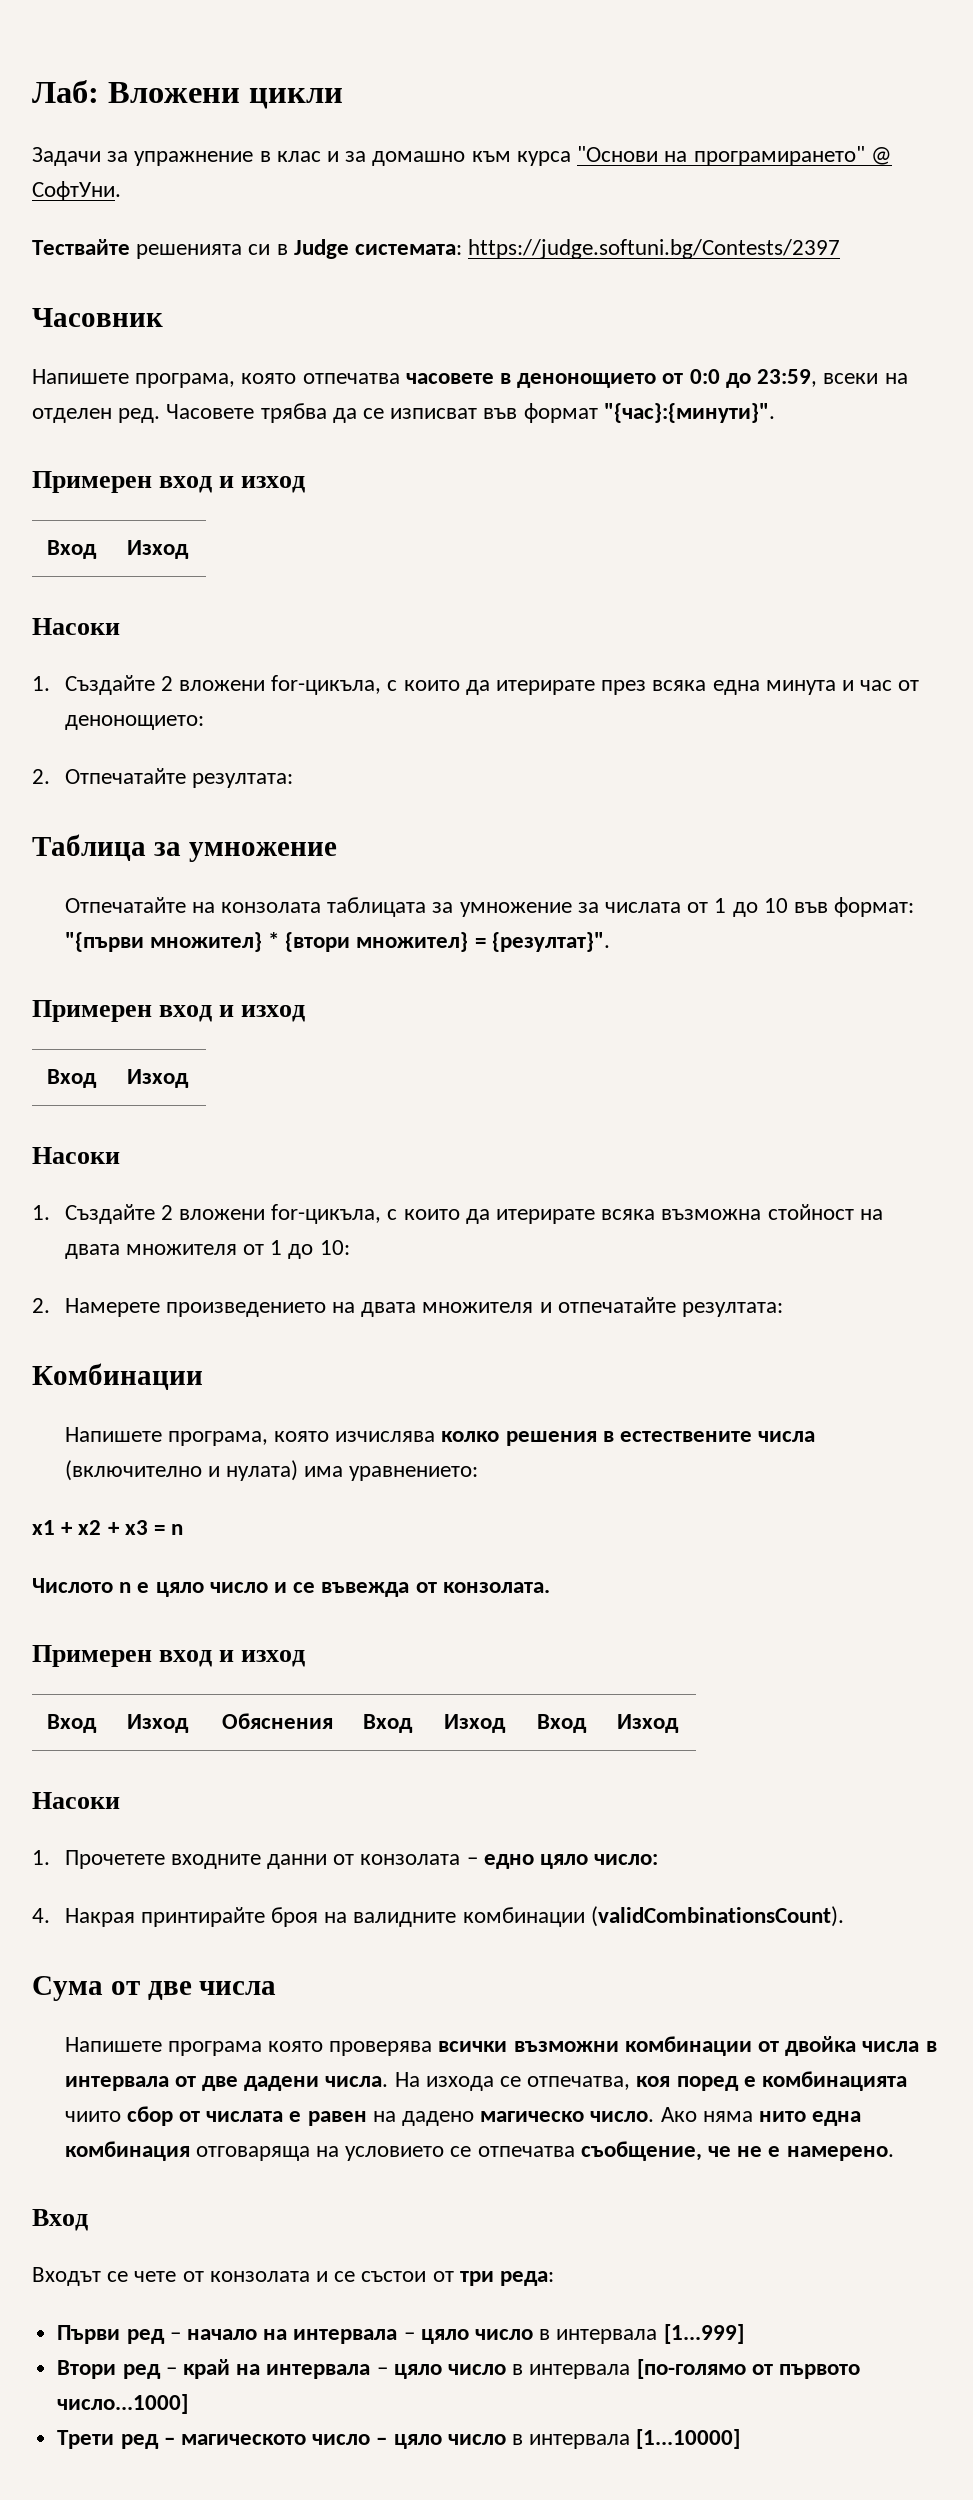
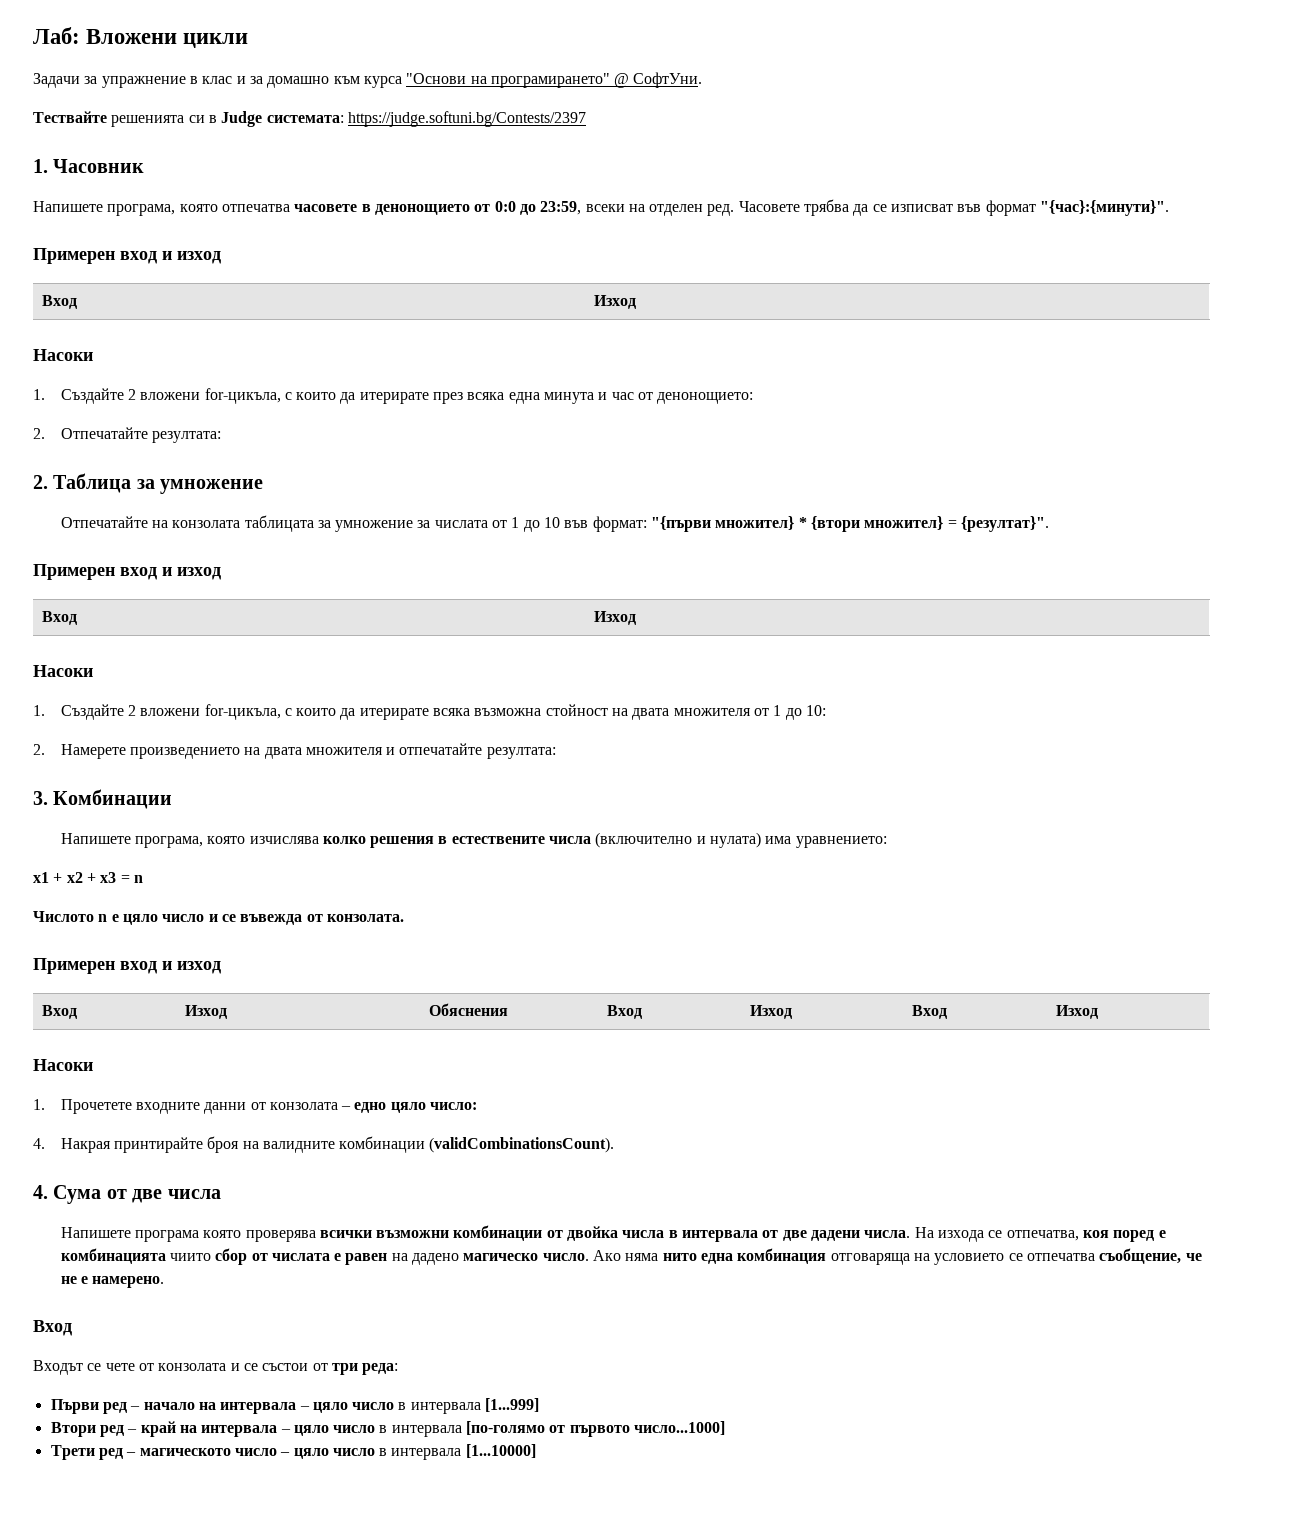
(841, 249) none -> [33,159,48,173] 1.
(293, 780) none -> [33,475,48,489] 2.
(783, 1309) none -> [33,791,48,805] 3.
(844, 1916) none -> [33,1185,48,1199] 4.

